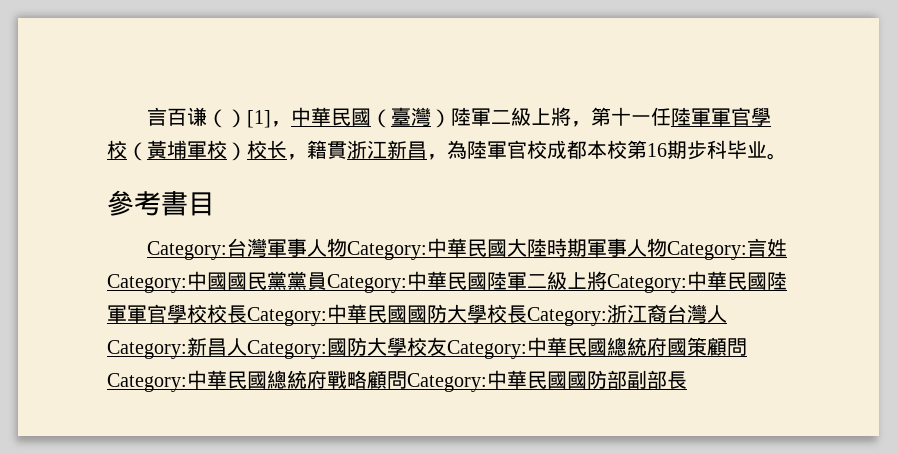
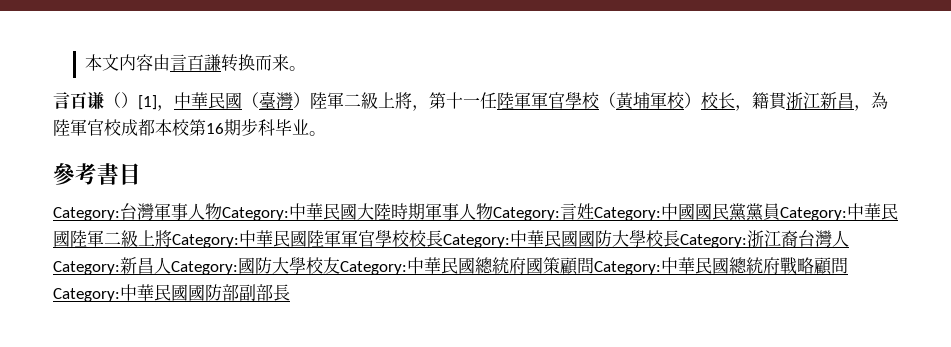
(147, 116) none -> [85,54,307,72] 本文内容由言百謙转换而来。 //

